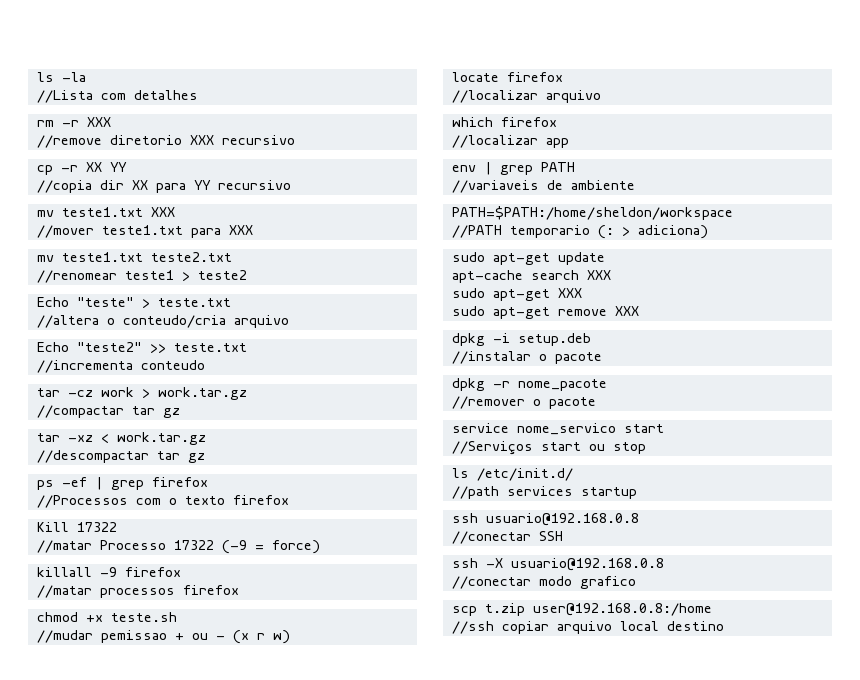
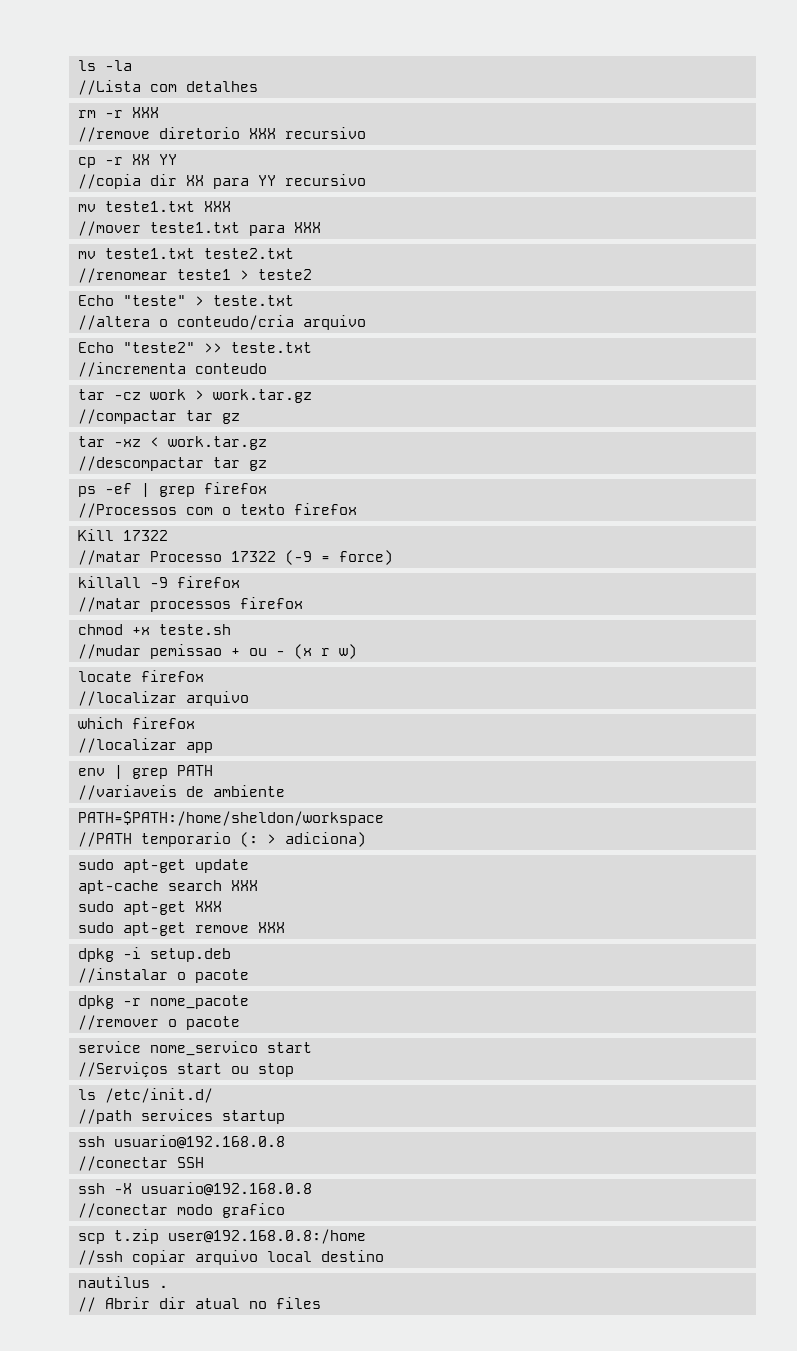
(724, 626) none -> [78,1276,168,1288] [78,1297,321,1312] // nautilus . // // Abrir dir atual no files

